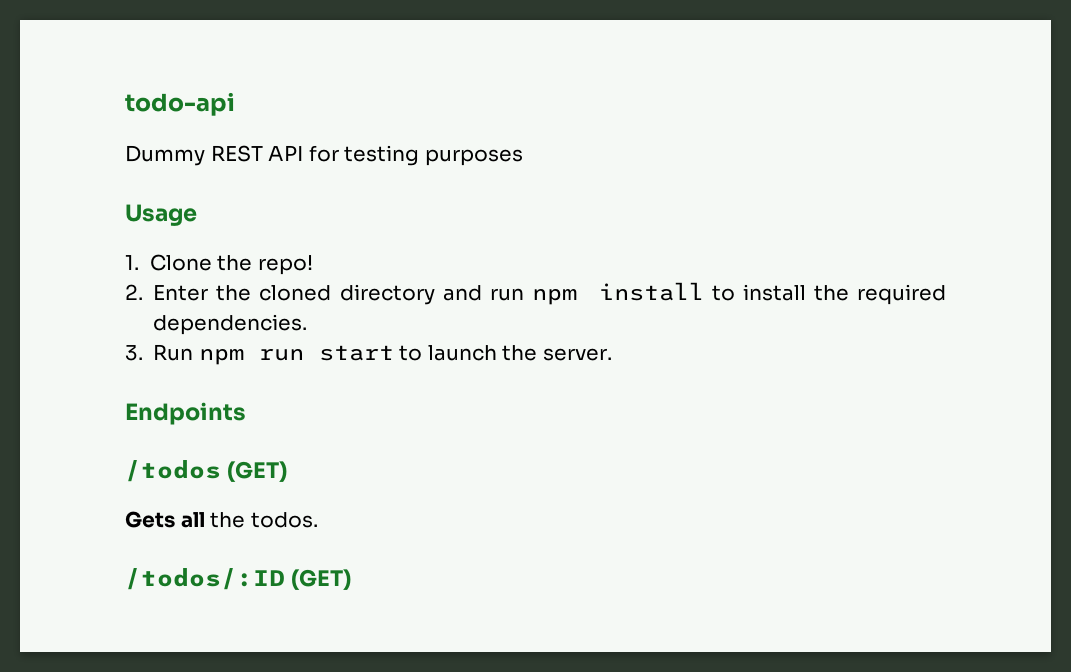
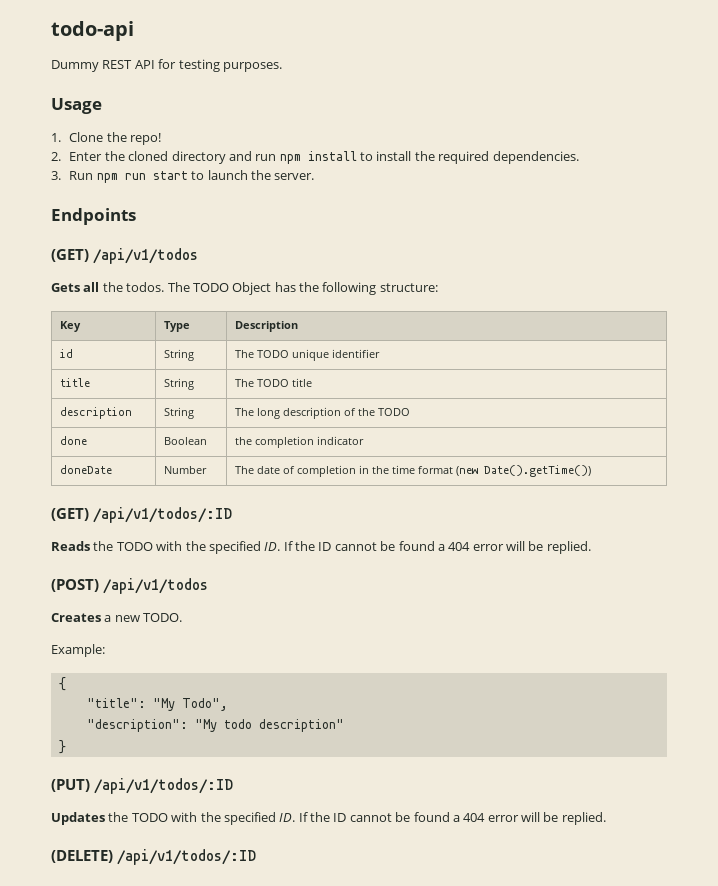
[424,149,523,166] purposes -> [222,62,282,72] purposes.
[125,460,287,482] /todos (GET) -> [51,248,198,264] (GET) /api/v1/todos
[125,568,351,590] // /todos/:ID (GET) -> [167,282,438,295] [59,321,81,332] [163,321,190,332] [234,321,298,332] [59,349,73,358] [163,349,194,361] [234,349,380,361] [59,378,90,387] [163,378,194,390] [234,378,312,387] [59,407,132,419] [163,407,194,419] [234,407,410,419] [59,436,87,445] [163,437,207,445] [234,436,364,448] [59,465,112,474] [163,466,207,474] [234,465,591,477] [51,507,232,523] [51,541,591,554] [51,578,208,594] [51,613,183,622] [51,644,105,657] [58,677,66,691] [86,698,228,711] [86,719,344,732] [58,740,66,754] [51,778,233,794] [51,812,606,825] [51,849,256,865] The TODO Object has the following structure: // Key | Type | Description // id | String | The TODO unique identifier // title | String | The TODO title // description | String | The long description of the TODO // done | Boolean | the completion indicator // doneDate | Number | The date of completion in the time format (new Date().getTime()) // (GET) /api/v1/todos/:ID // Reads the TODO with the specified ID. If the ID cannot be found a 404 error will be replied. // (POST) /api/v1/todos // Creates a new TODO. // Example: // { // "title": "My Todo", // "description": "My todo description" // } // (PUT) /api/v1/todos/:ID // Updates the TODO with the specified ID. If the ID cannot be found a 404 error will be replied. // (DELETE) /api/v1/todos/:ID

